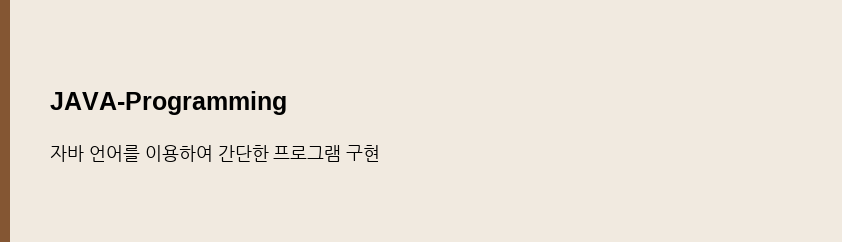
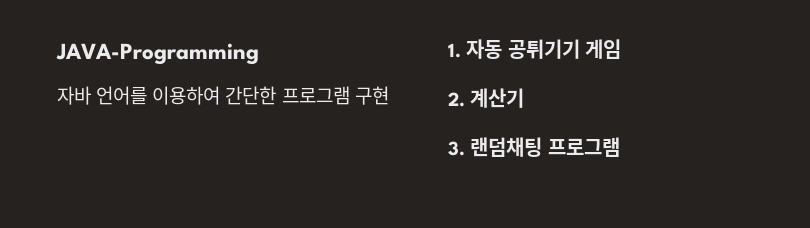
(381, 153) none -> [448,39,622,59] [448,88,525,108] [448,137,620,157] // 1. 자동 공튀기기 게임 // 2. 계산기 // 3. 랜덤채팅 프로그램

